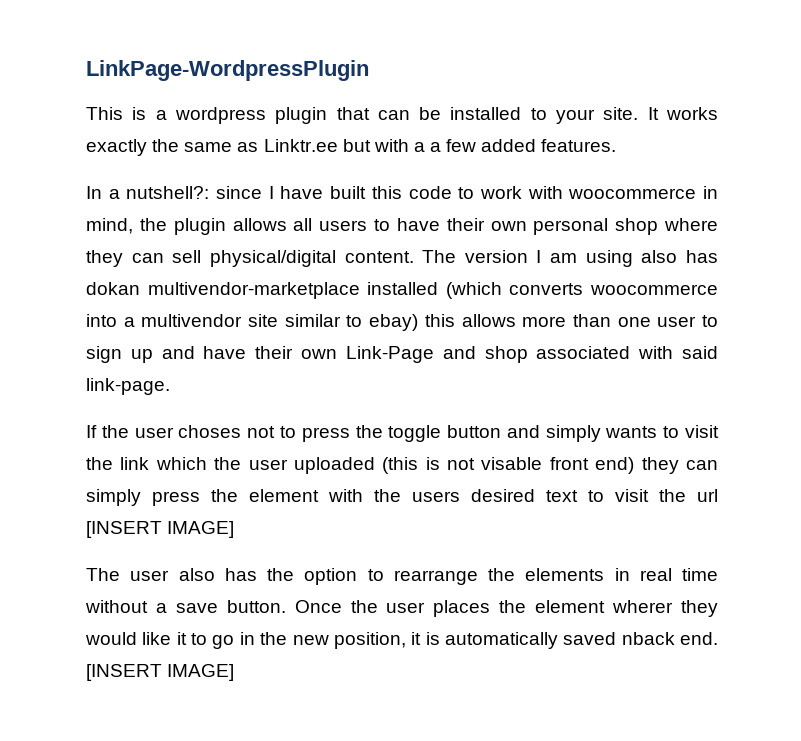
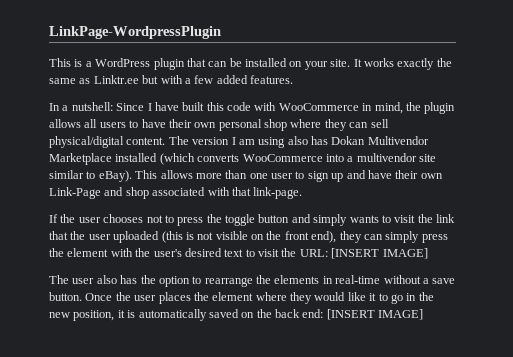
[174,107,266,124] wordpress -> [95,58,151,67] WordPress
[530,108,547,120] to -> [289,61,303,67] on
[430,142,442,152] a -> (191, 81) none
[126,186,263,199] nutshell?: since -> [71,102,145,111] nutshell: Since
[458,186,697,199] to work with woocommerce -> [254,102,359,111] with WooCommerce
[86,282,360,299] dokan multivendor-marketplace -> [331,136,429,145] [49,153,112,165] Dokan Multivendor Marketplace
[590,284,719,295] woocommerce -> [242,154,323,162] WooCommerce
[369,314,455,331] ebay) this -> [98,170,158,182] eBay). This
[681,346,718,359] said -> [231,187,251,196] that
[178,425,242,438] choses -> [103,214,144,223] chooses
[155,457,207,470] which -> [49,231,68,240] that
[481,457,635,474] visable front end) -> [215,231,337,243] visible on the front end),
[412,491,460,502] users -> [153,249,182,257] user's
[697,489,718,502] url -> [299,249,328,257] URL:
[639,568,718,581] real time -> [335,275,381,284] real-time
[612,600,674,613] wherer -> [255,292,287,301] where
[621,632,718,645] nback end. -> [241,309,324,318] on the back end:

